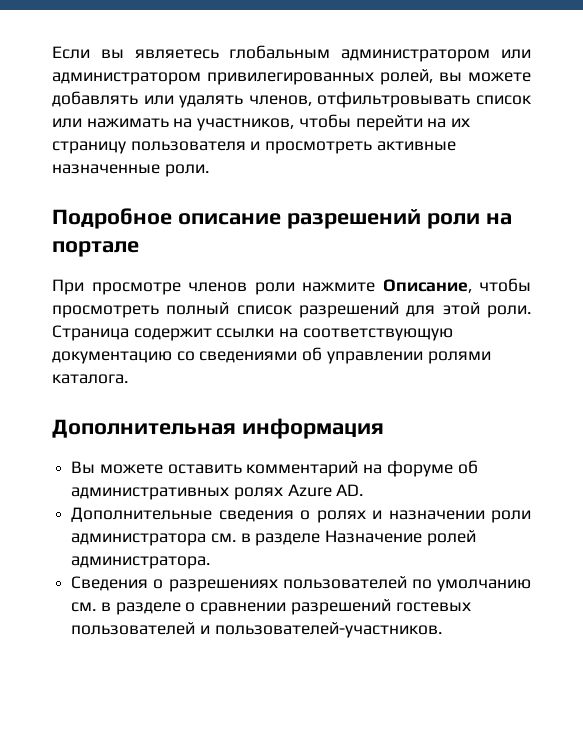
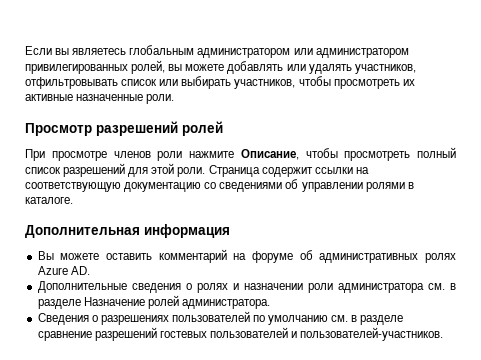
[248,95,312,106] членов, -> [354,64,416,74] участников,
[86,114,471,131] [52,141,456,154] [52,164,209,177] [52,208,512,229] [52,241,139,257] нажимать на участников, чтобы перейти на их страницу пользователя и просмотреть активные назначенные роли. // Подробное описание разрешений роли на портале -> [181,76,415,89] [25,94,175,104] [25,121,223,136] выбирать участников, чтобы просмотреть их активные назначенные роли. // Просмотр разрешений ролей
[52,374,128,384] каталога. -> [407,182,414,189] [25,197,73,204] в каталоге.
[185,602,287,615] о сравнении -> [37,331,92,341] сравнение

